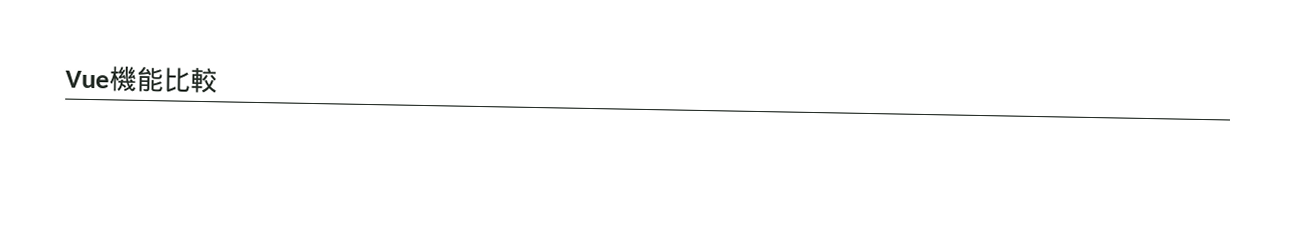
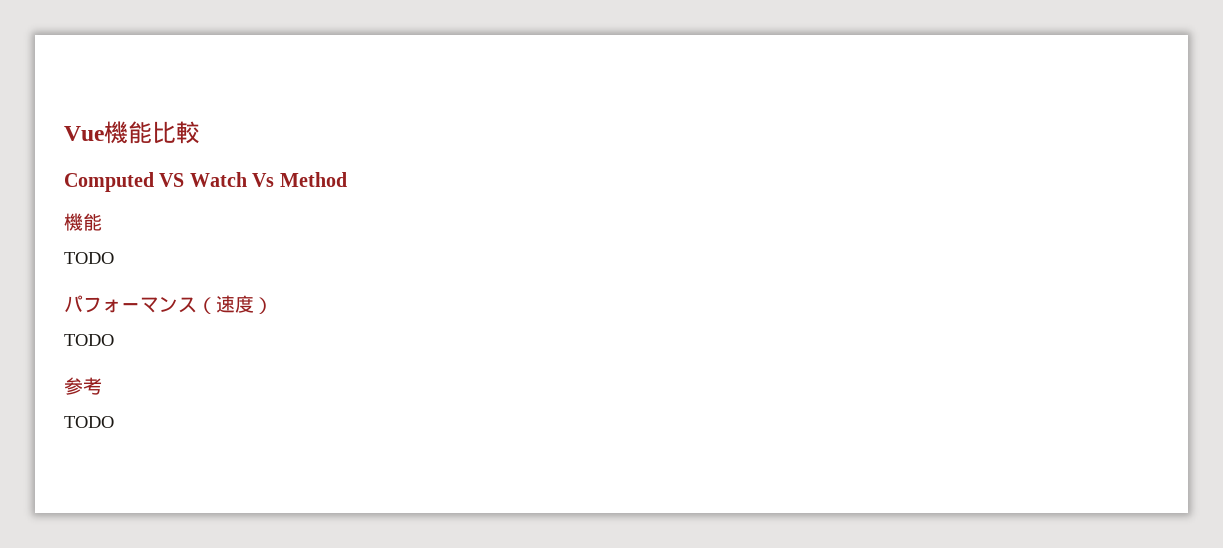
(218, 80) none -> [64,172,347,192] [64,213,102,231] [64,252,114,264] [64,295,273,314] [64,334,114,346] [64,377,102,395] [64,416,114,428] // Computed VS Watch Vs Method // 機能 // TODO // パフォーマンス（速度） // TODO // 参考 // TODO

